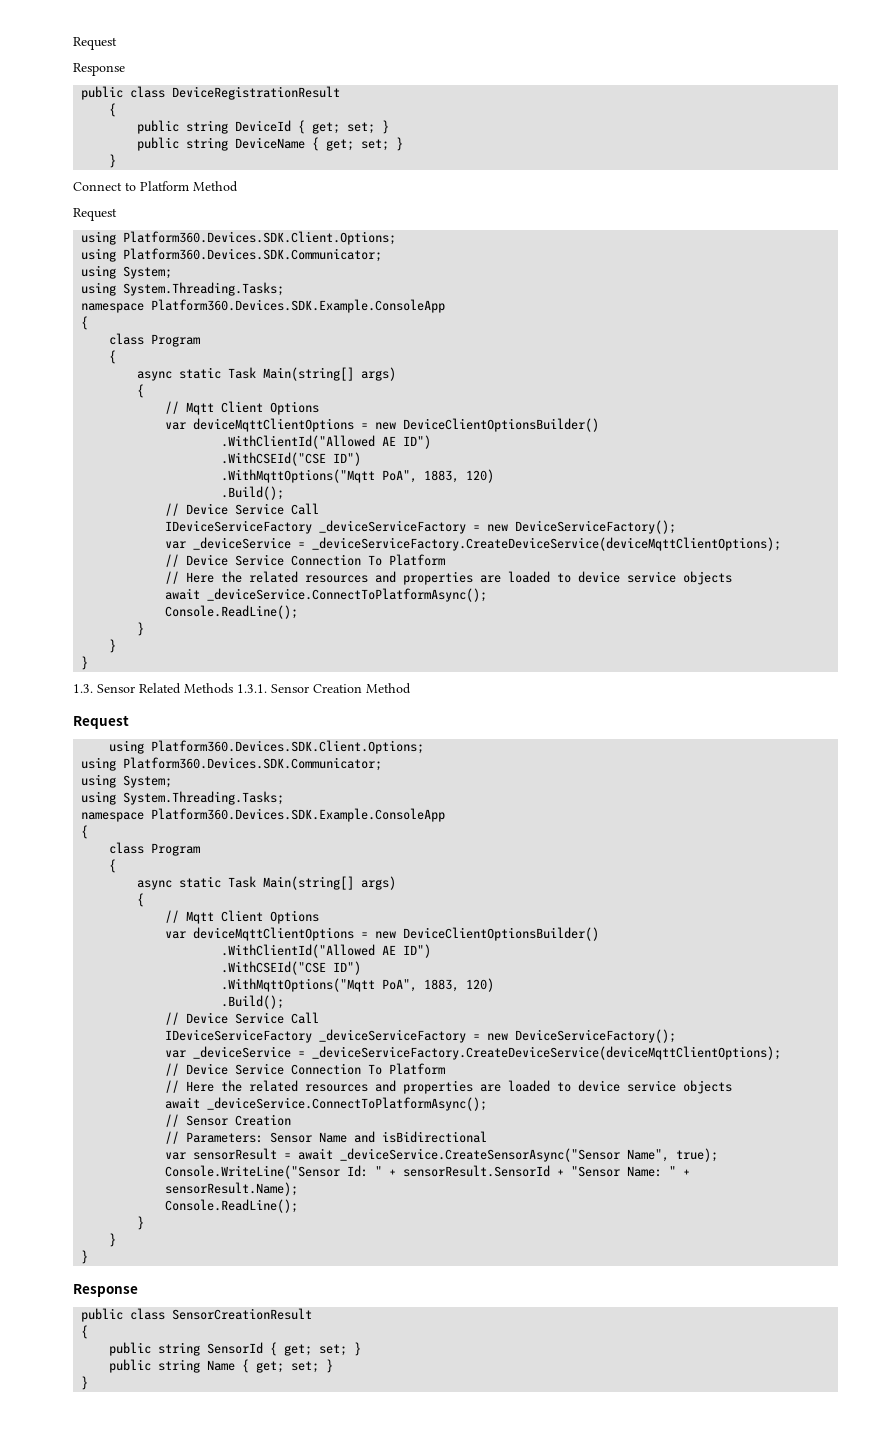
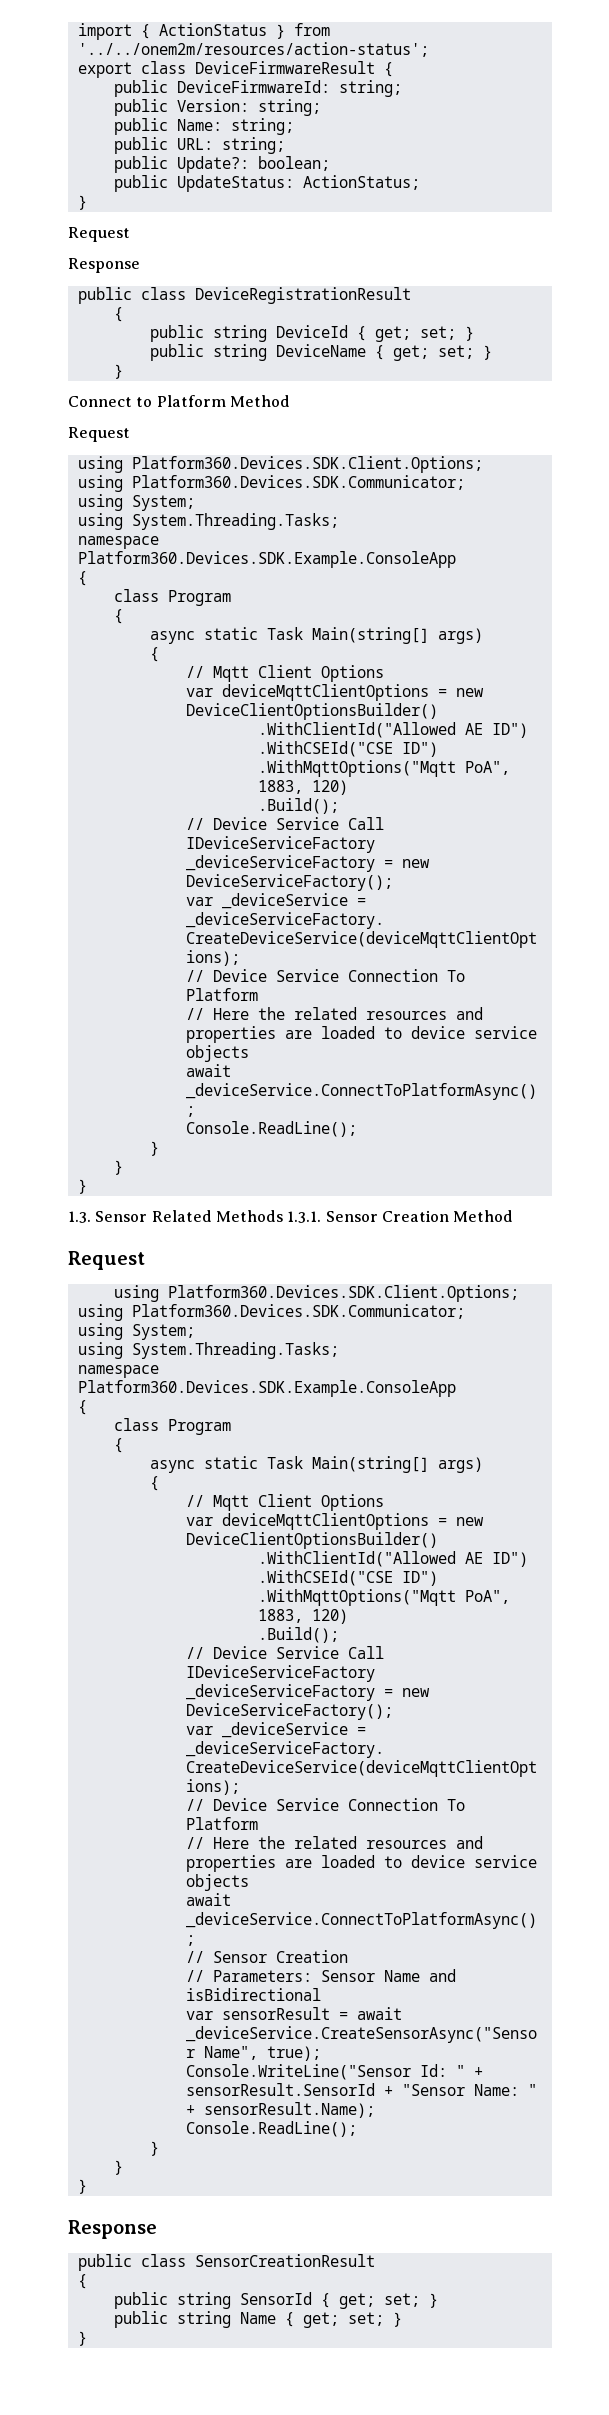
(73, 43) none -> [77,23,330,40] [77,42,429,57] [77,61,393,78] [113,80,402,97] [113,99,321,116] [113,118,294,135] [113,137,285,154] [113,156,330,173] [113,175,420,192] [77,195,87,210] import { ActionStatus } from '../../onem2m/resources/action-status'; // export class DeviceFirmwareResult { // public DeviceFirmwareId: string; // public Version: string; // public Name: string; // public URL: string; // public Update?: boolean; // public UpdateStatus: ActionStatus; // } //

